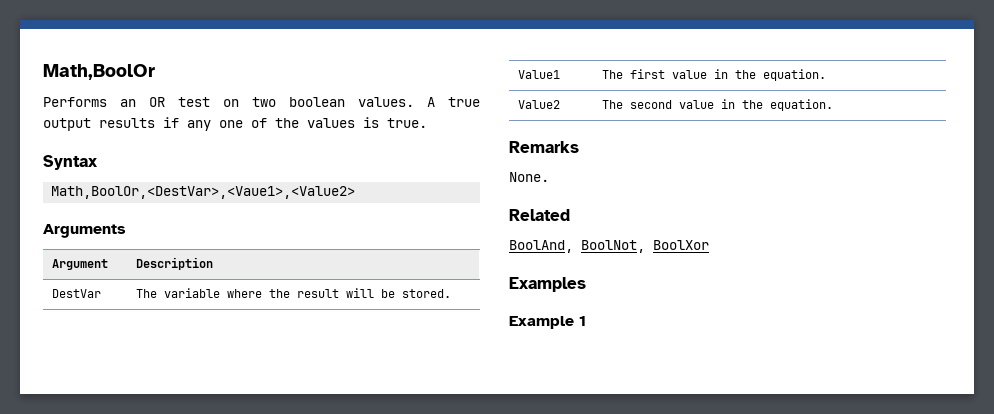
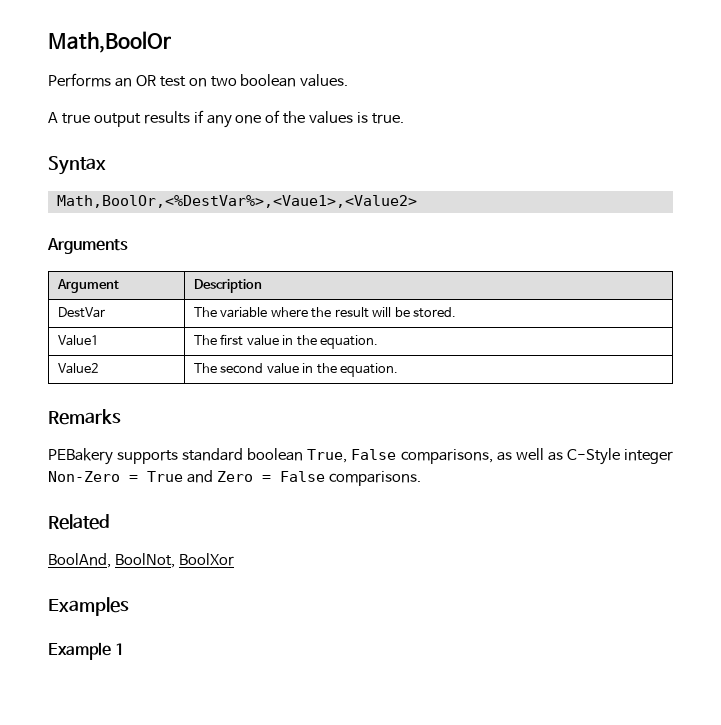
(414, 102) none -> (349, 80) //
[51,186,356,199] Math,BoolOr,<DestVar>,<Vaue1>,<Value2> -> [56,195,417,208] Math,BoolOr,<%DestVar%>,<Vaue1>,<Value2>
[509,172,549,182] None. -> [48,448,673,465] [48,470,421,486] PEBakery supports standard boolean True, False comparisons, as well as C-Style integer Non-Zero = True and Zero = False comparisons.

